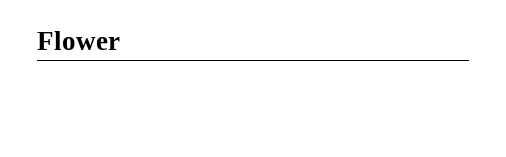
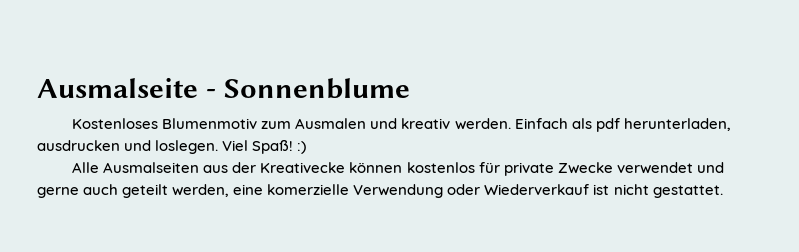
[37,31,120,50] Flower -> [37,77,410,99] [72,118,731,132] [37,140,307,154] [72,162,724,176] [37,184,723,198] Ausmalseite - Sonnenblume // Kostenloses Blumenmotiv zum Ausmalen und kreativ werden. Einfach als pdf herunterladen, ausdrucken und loslegen. Viel Spaß! :) // Alle Ausmalseiten aus der Kreativecke können kostenlos für private Zwecke verwendet und gerne auch geteilt werden, eine komerzielle Verwendung oder Wiederverkauf ist nicht gestattet.

